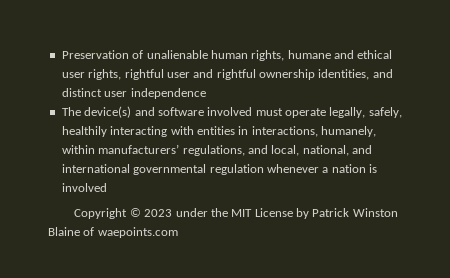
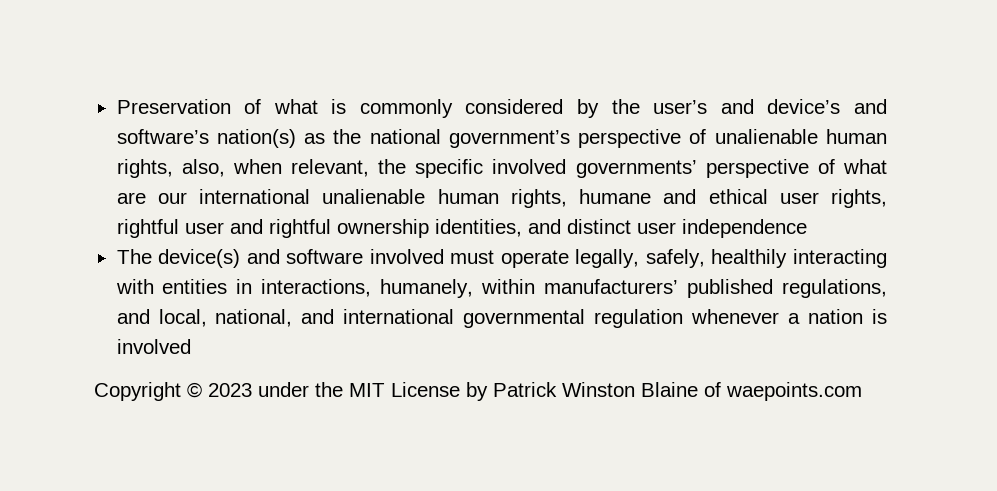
(144, 54) none -> [273,99,888,118] [116,129,888,148] [116,159,887,178] [116,189,311,204] what is commonly considered by the user’s and device’s and software’s nation(s) as the national government’s perspective of unalienable human rights, also, when relevant, the specific involved governments’ perspective of what are our international
(180, 149) none -> [687,279,774,298] published

